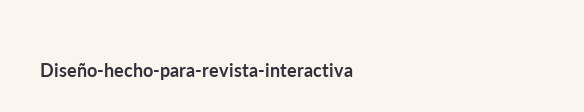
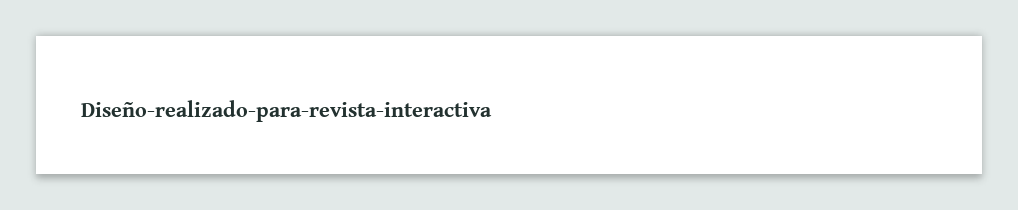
[40,63,353,80] Diseño-hecho-para-revista-interactiva -> [81,100,492,122] Diseño-realizado-para-revista-interactiva

